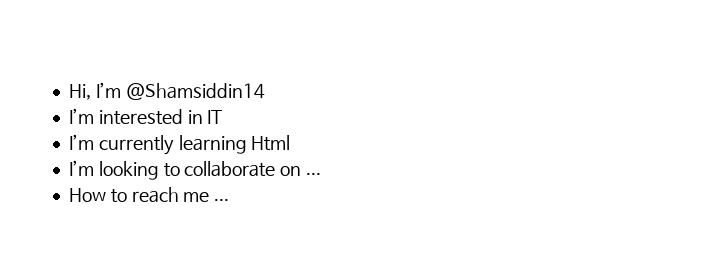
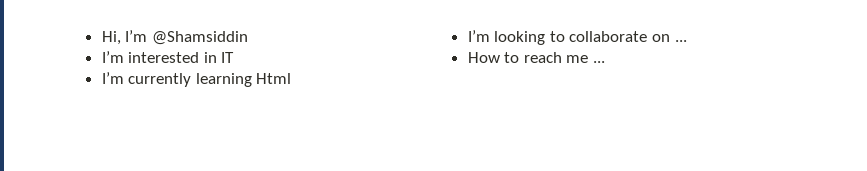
[125,83,265,100] @Shamsiddin14 -> [151,31,248,45] @Shamsiddin

